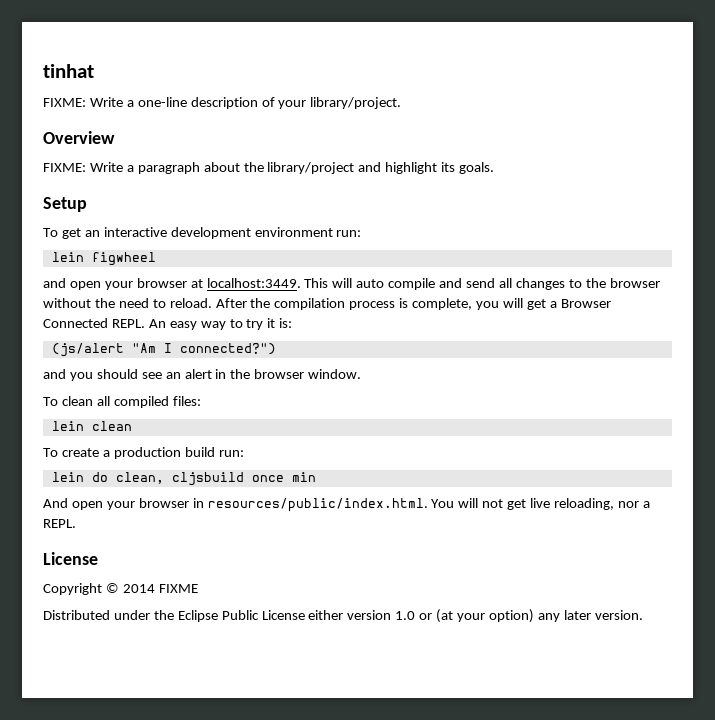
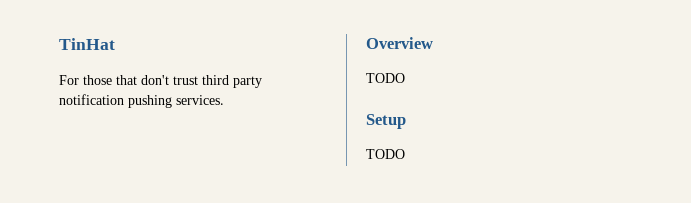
[43,64,94,78] [43,97,402,109] [43,131,115,144] [43,162,495,174] [43,197,87,212] [43,227,362,239] [51,252,156,266] [43,278,660,290] [43,298,611,310] [43,318,293,330] [51,343,276,357] [43,369,362,381] [43,396,201,408] [51,421,132,431] [43,447,244,459] [51,472,316,486] [43,498,650,512] [43,519,76,528] [43,552,98,565] [43,583,198,595] [43,609,643,623] tinhat // FIXME: Write a one-line description of your library/project. // Overview // FIXME: Write a paragraph about the library/project and highlight its goals. // Setup // To get an interactive development environment run: // lein figwheel // and open your browser at localhost:3449. This will auto compile and send all changes to the browser without the need to reload. After the compilation process is complete, you will get a Browser Connected REPL. An easy way to try it is: // (js/alert "Am I connected?") // and you should see an alert in the browser window. // To clean all compiled files: // lein clean // To create a production build run: // lein do clean, cljsbuild once min // And open your browser in resources/public/index.html. You will not get live reloading, nor a REPL. // License // Copyright © 2014 FIXME // Distributed under the Eclipse Public License either version 1.0 or (at your option) any later version. -> [59,38,115,50] [59,75,262,88] [59,94,224,108] [366,37,433,49] [366,73,405,83] [366,114,406,129] [366,149,405,159] TinHat // For those that don't trust third party notification pushing services. // Overview // TODO // Setup // TODO

